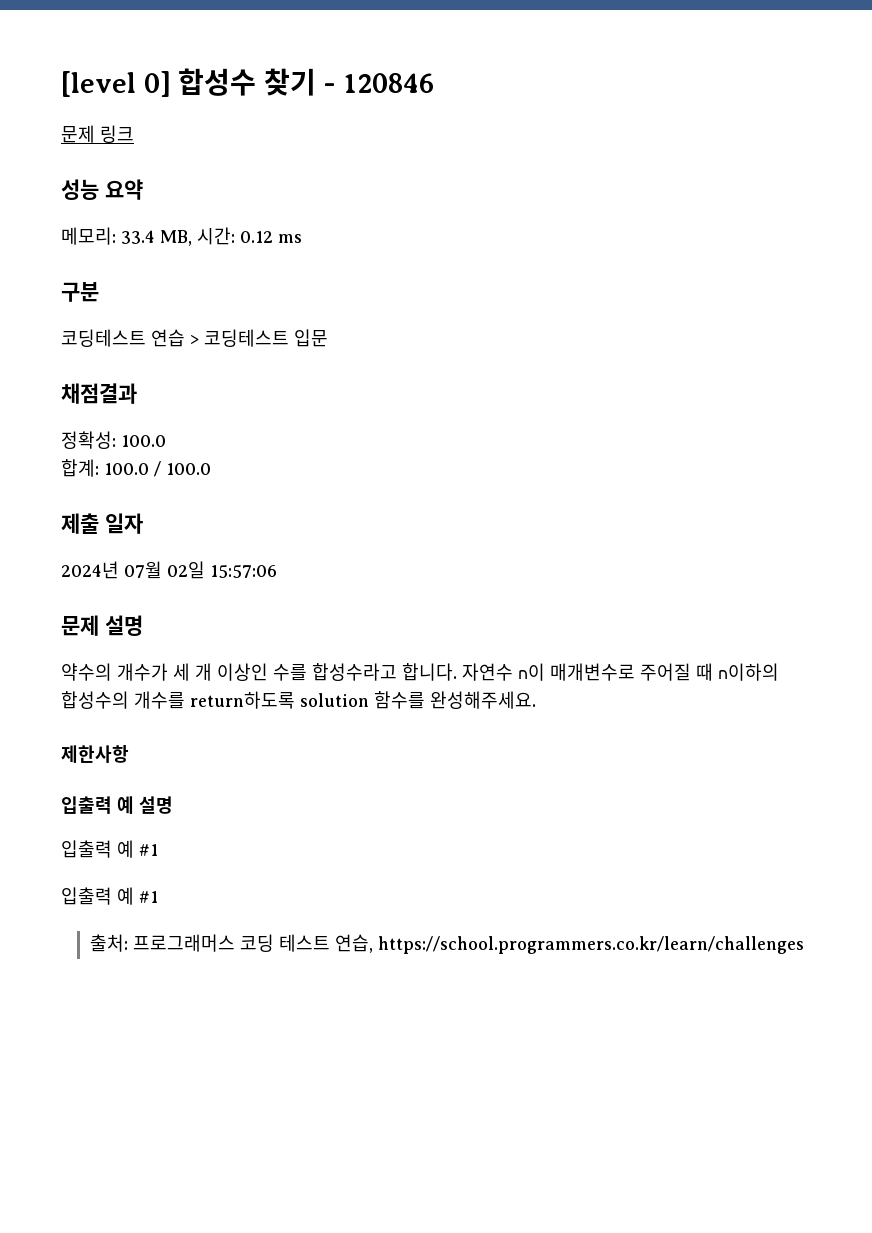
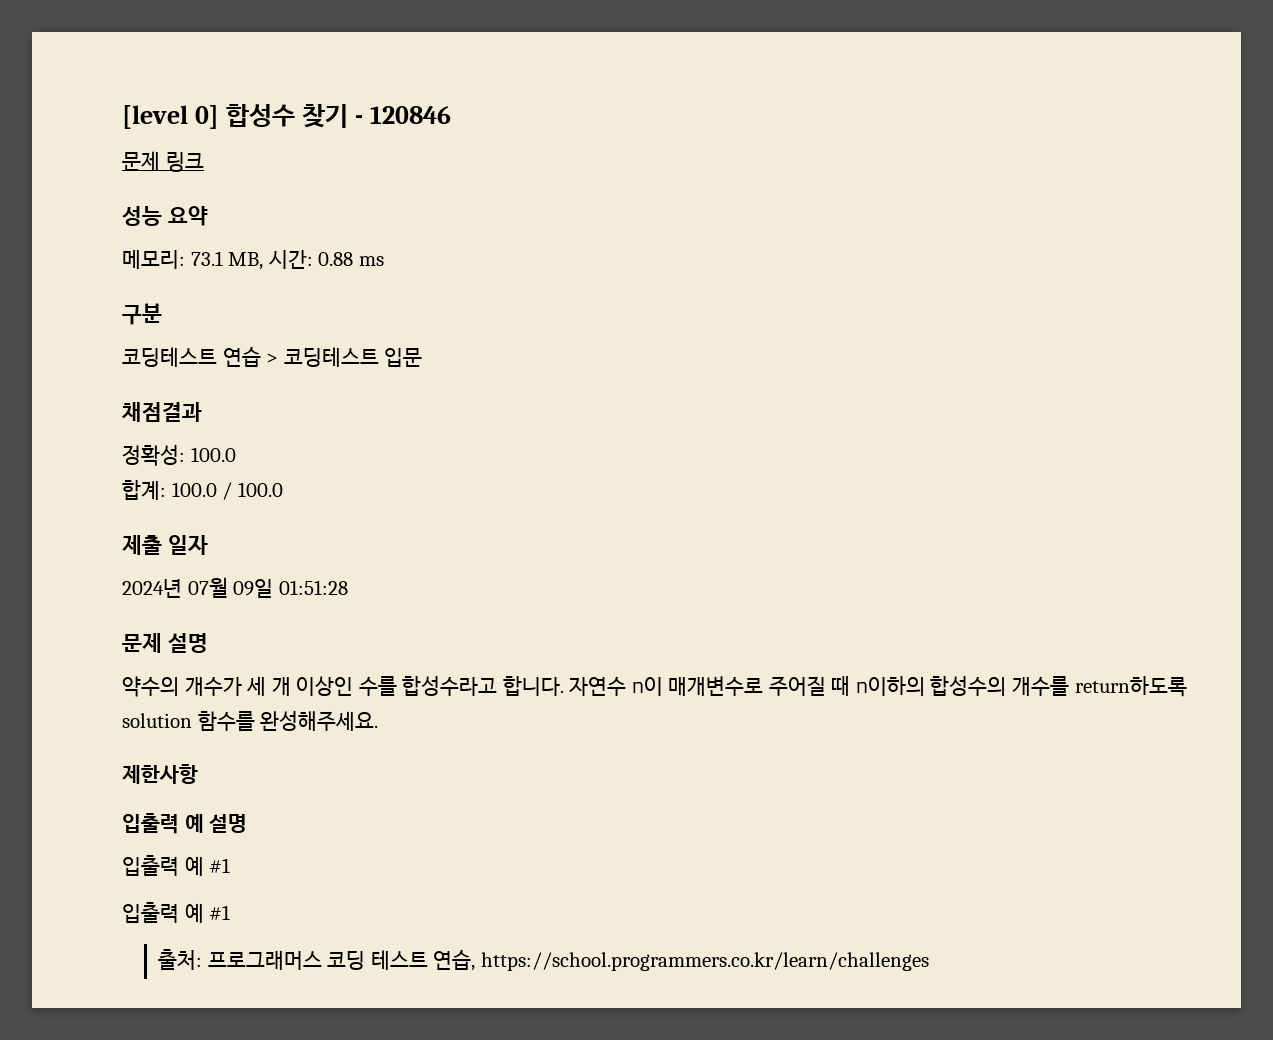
[121,230,155,244] 33.4 -> [190,251,223,266] 73.1
[240,231,273,243] 0.12 -> [318,252,354,266] 0.88
[167,561,277,579] 02일 15:57:06 -> [233,579,348,598] 09일 01:51:28

